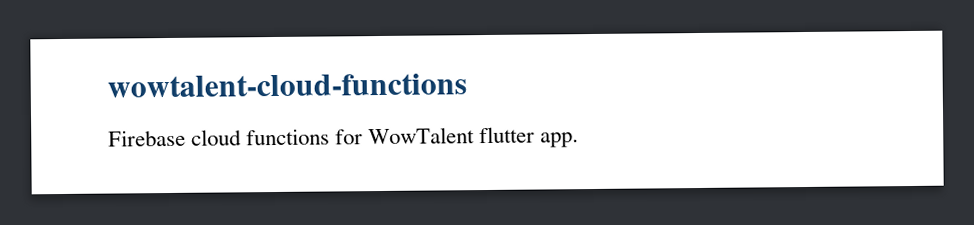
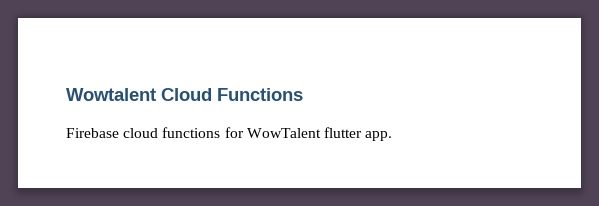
[107,73,467,98] wowtalent-cloud-functions -> [66,88,303,101] Wowtalent Cloud Functions

